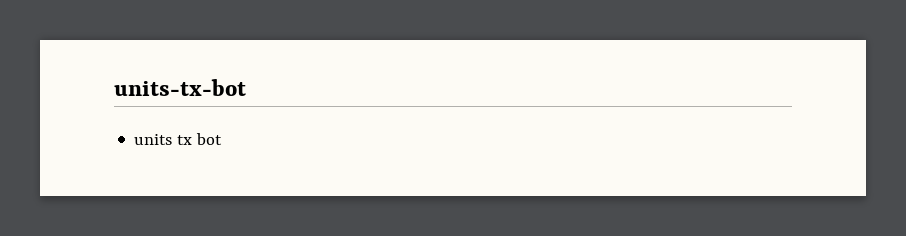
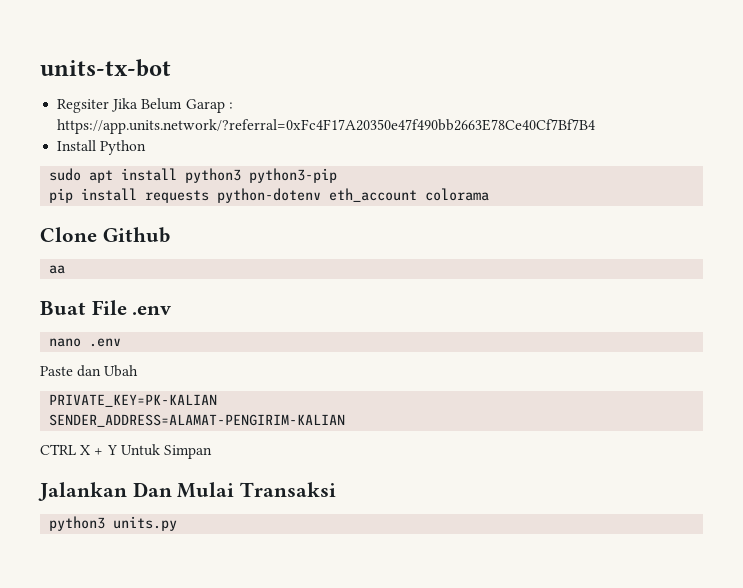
[134,133,223,145] units tx bot -> [57,98,233,113] [57,119,596,134] [57,140,147,155] [49,168,338,183] [49,188,490,203] [40,227,170,243] [49,265,66,274] [40,300,173,315] [49,338,122,347] [40,365,139,377] [49,394,218,407] [49,414,346,427] [40,444,212,459] [38,482,337,501] [49,516,178,531] Regsiter Jika Belum Garap : https://app.units.network/?referral=0xFc4F17A20350e47f490bb2663E78Ce40Cf7Bf7B4 // Install Python // sudo apt install python3 python3-pip // pip install requests python-dotenv eth_account colorama // Clone Github // aa // Buat File .env // nano .env // Paste dan Ubah // PRIVATE_KEY=PK-KALIAN // SENDER_ADDRESS=ALAMAT-PENGIRIM-KALIAN // CTRL X + Y Untuk Simpan // Jalankan Dan Mulai Transaksi // python3 units.py

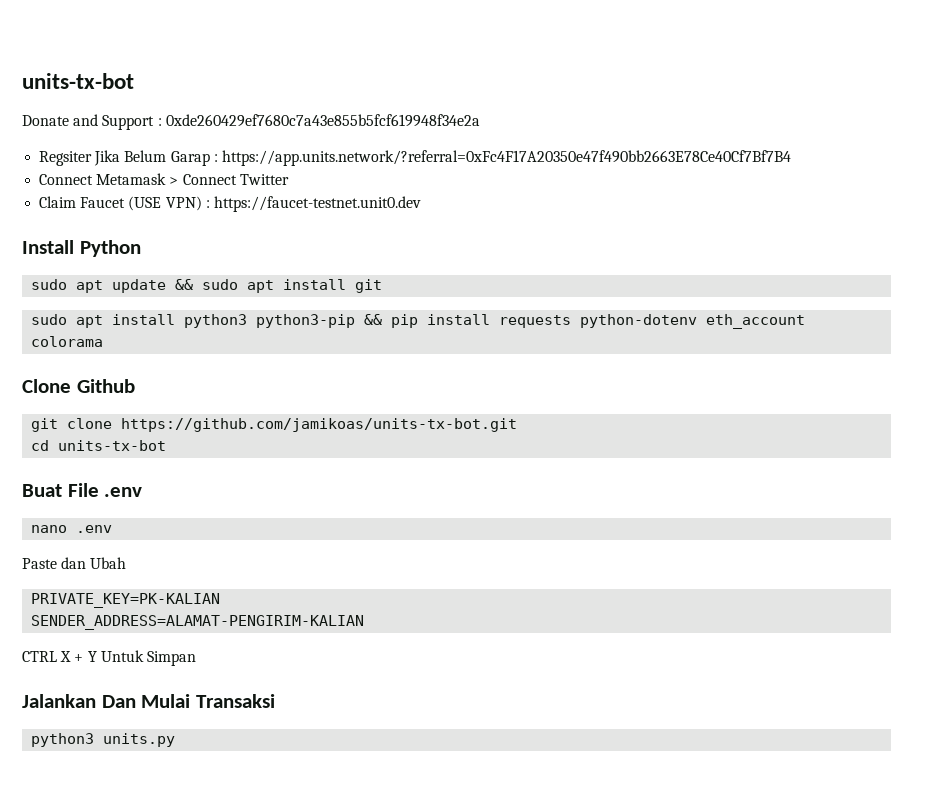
[40,59,171,77] units-tx-bot -> [22,73,134,89] [22,114,480,130] units-tx-bot // Donate and Support : 0xde260429ef7680c7a43e855b5fcf619948f34e2a
[57,140,147,155] Install Python -> [39,173,289,185] [39,196,421,212] [22,240,141,257] [31,279,383,293] Connect Metamask > Connect Twitter // Claim Faucet (USE VPN) : https://faucet-testnet.unit0.dev // Install Python // sudo apt update && sudo apt install git
(338, 175) // -> [364,314,383,325] &&
[49,265,66,274] aa -> [31,418,518,432] [31,440,167,451] git clone https://github.com/jamikoas/units-tx-bot.git // cd units-tx-bot

